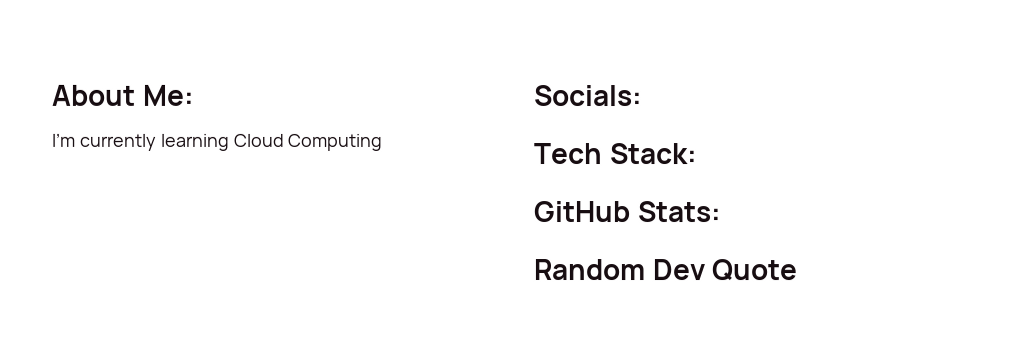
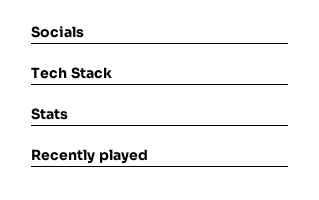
[52,84,195,106] [52,133,384,151] [534,85,643,107] [534,143,698,165] [533,201,721,223] [533,259,798,282] About Me: // I’m currently learning Cloud Computing // Socials: // Tech Stack: // GitHub Stats: // Random Dev Quote -> [31,26,84,38] [31,67,112,79] [31,108,68,120] [31,149,148,164] Socials // Tech Stack // Stats // Recently played

